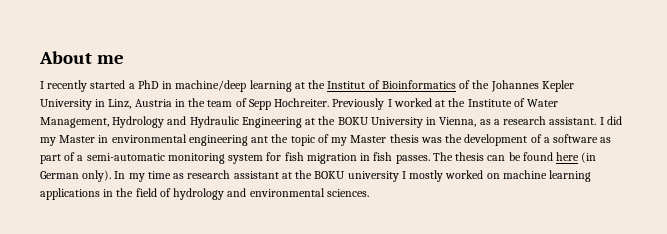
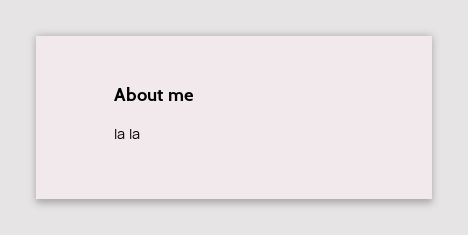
[40,80,574,92] [40,98,559,110] [40,116,622,128] [40,134,612,146] [40,152,597,164] [40,170,592,182] [40,188,369,200] I recently started a PhD in machine/deep learning at the Institut of Bioinformatics of the Johannes Kepler University in Linz, Austria in the team of Sepp Hochreiter. Previously I worked at the Institute of Water Management, Hydrology and Hydraulic Engineering at the BOKU University in Vienna, as a research assistant. I did my Master in environmental engineering ant the topic of my Master thesis was the development of a software as part of a semi-automatic monitoring system for fish migration in fish passes. The thesis can be found here (in German only). In my time as research assistant at the BOKU university I mostly worked on machine learning applications in the field of hydrology and environmental sciences. -> [114,129,140,139] la la

